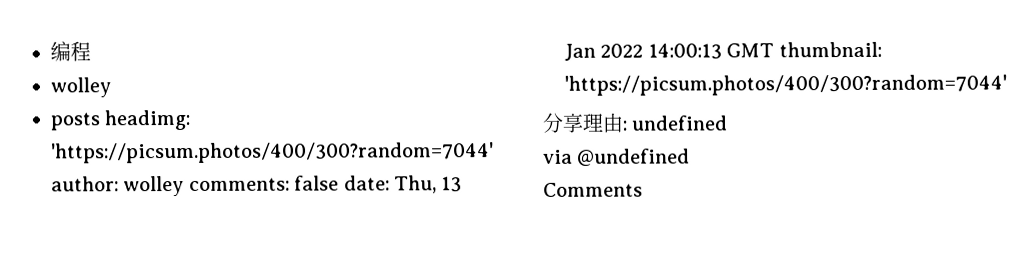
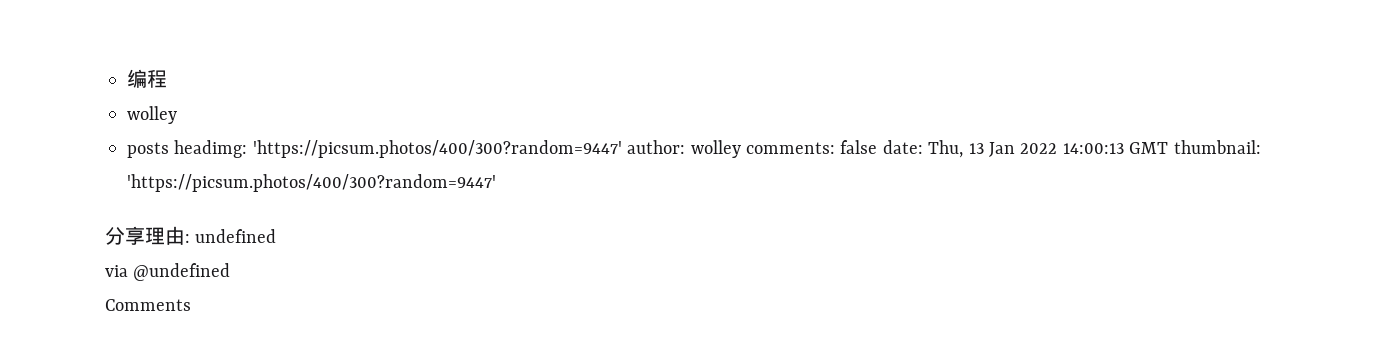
[51,142,494,164] 'https://picsum.photos/400/300?random=7044' -> [252,140,622,158] 'https://picsum.photos/400/300?random=9447'
[564,74,1007,96] 'https://picsum.photos/400/300?random=7044' -> [127,174,496,192] 'https://picsum.photos/400/300?random=9447'

